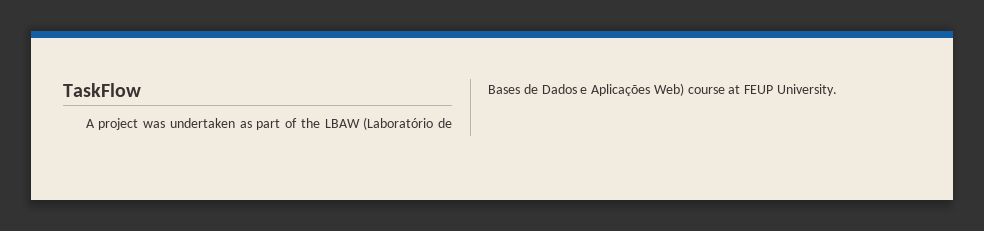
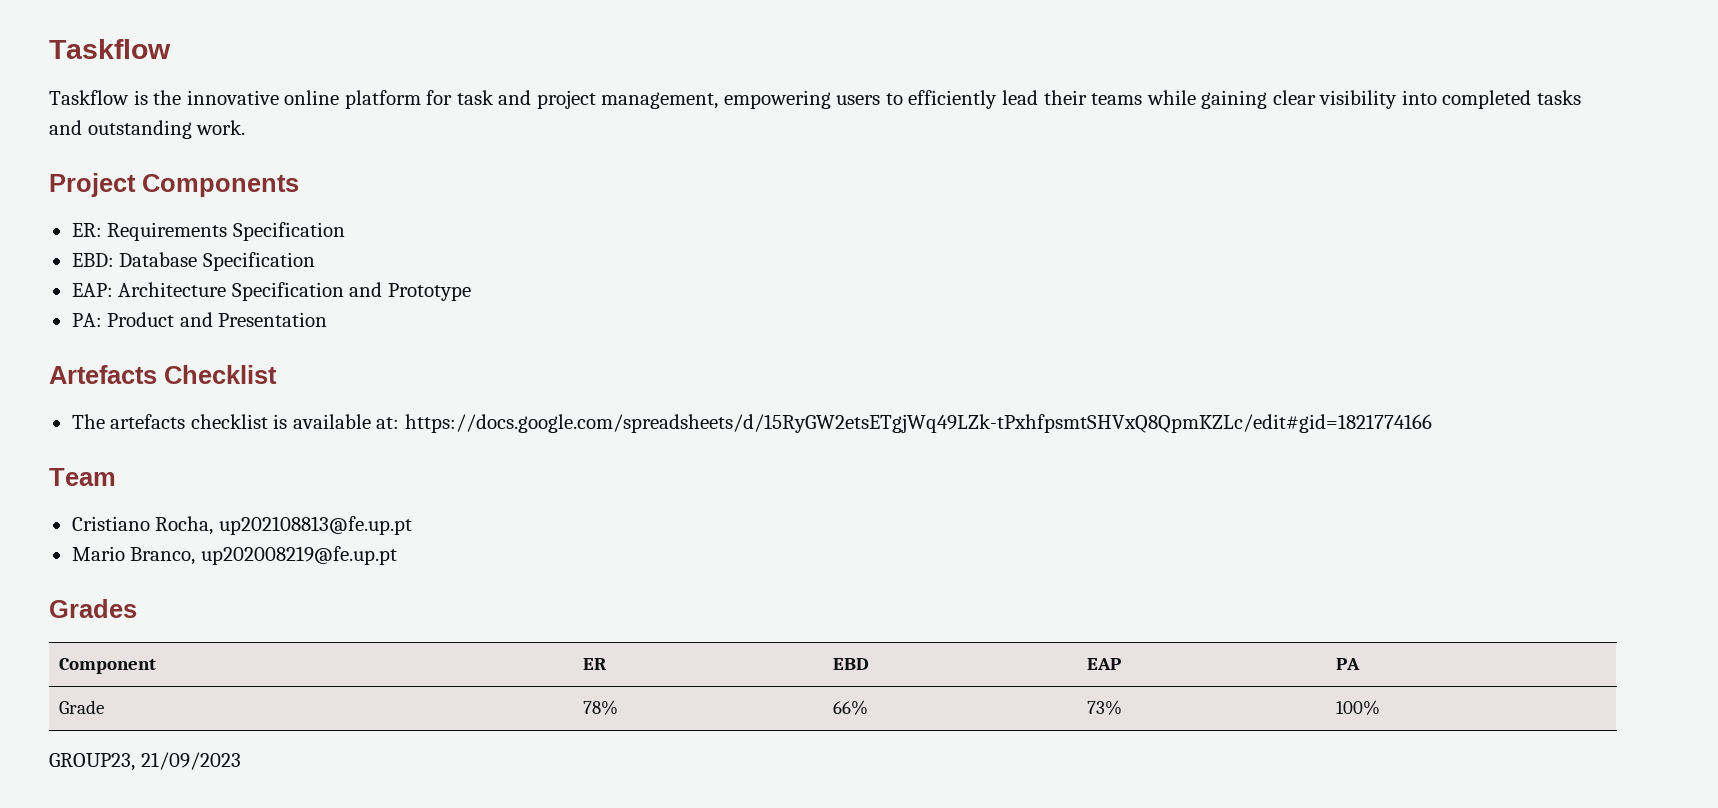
[63,83,141,97] [85,117,453,130] [488,83,838,96] TaskFlow // A project was undertaken as part of the LBAW (Laboratório de Bases de Dados e Aplicações Web) course at FEUP University. -> [49,39,171,59] [49,90,1581,109] [49,120,246,139] [49,173,299,197] [71,222,345,241] [71,252,315,271] [71,282,471,301] [71,312,328,327] [49,365,277,384] [71,414,1432,433] [49,468,116,486] [71,516,412,535] [71,546,397,565] [49,599,137,618] [59,658,157,674] [583,658,607,670] [833,658,870,670] [1087,658,1122,670] [1336,658,1361,670] [59,700,105,714] [583,700,619,715] [833,700,869,715] [1087,700,1123,715] [1336,700,1381,715] [49,752,241,771] Taskflow // Taskflow is the innovative online platform for task and project management, empowering users to efficiently lead their teams while gaining clear visibility into completed tasks and outstanding work. // Project Components // ER: Requirements Specification // EBD: Database Specification // EAP: Architecture Specification and Prototype // PA: Product and Presentation // Artefacts Checklist // The artefacts checklist is available at: https://docs.google.com/spreadsheets/d/15RyGW2etsETgjWq49LZk-tPxhfpsmtSHVxQ8QpmKZLc/edit#gid=1821774166 // Team // Cristiano Rocha, up202108813@fe.up.pt // Mario Branco, up202008219@fe.up.pt // Grades // Component | ER | EBD | EAP | PA // Grade | 78% | 66% | 73% | 100% // GROUP23, 21/09/2023

